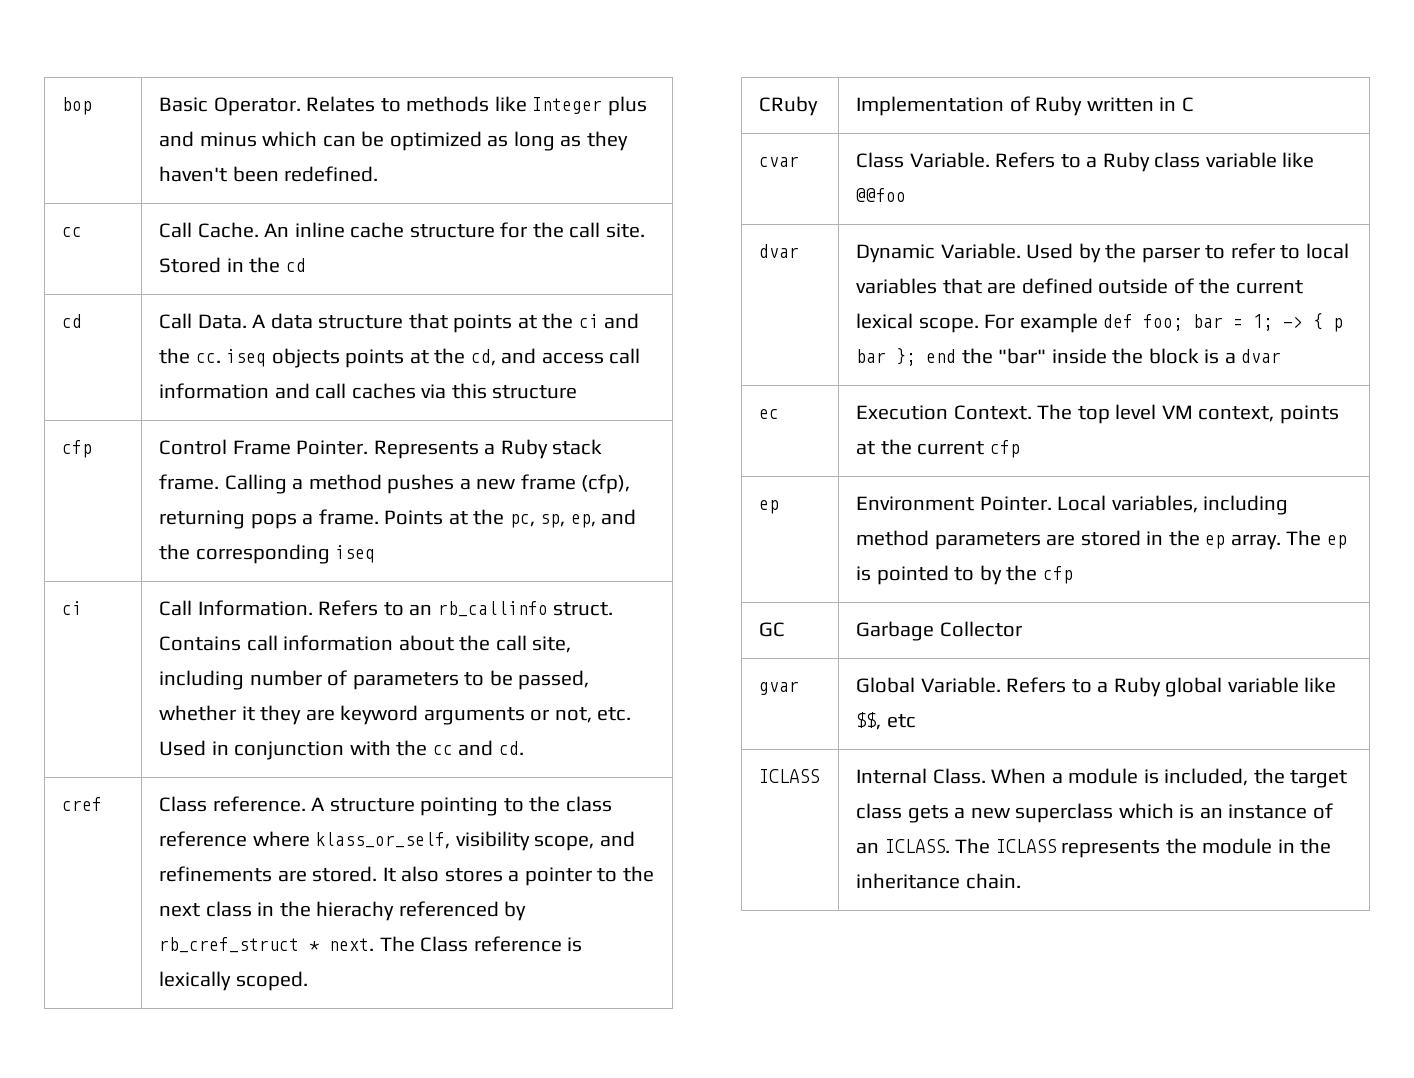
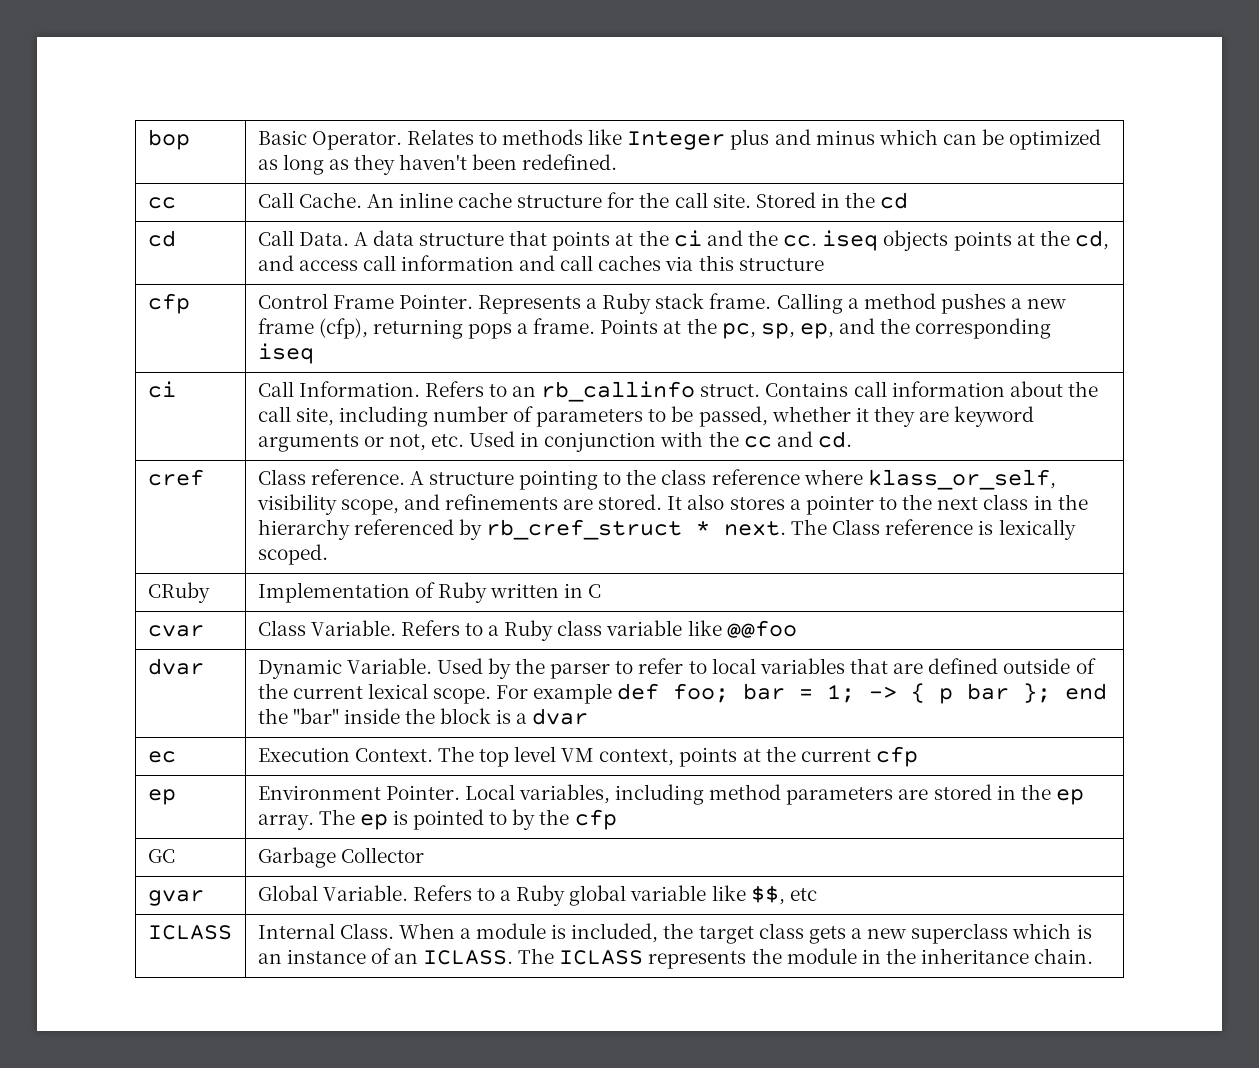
[316,901,395,921] hierachy -> [257,519,350,540] hierarchy

